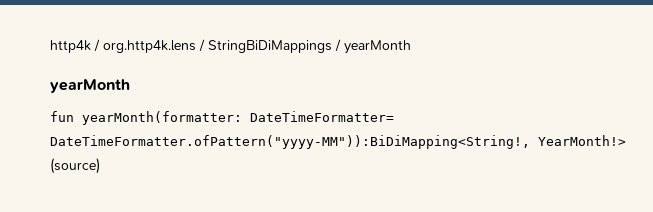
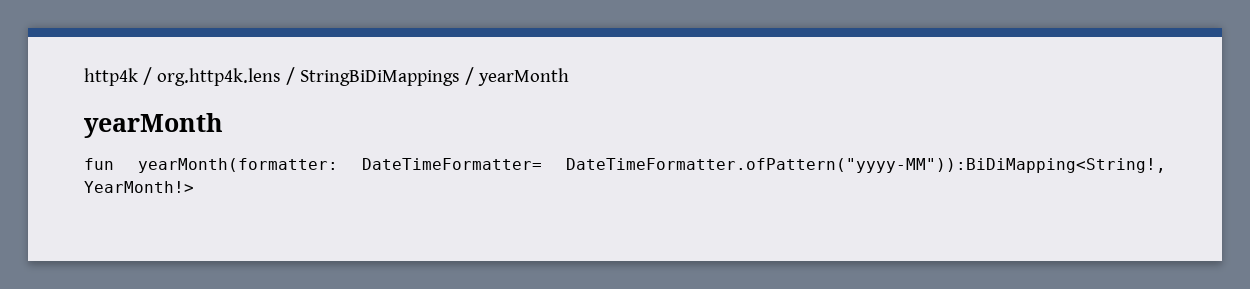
[50,158,100,174] (source) -> (194, 187) none

